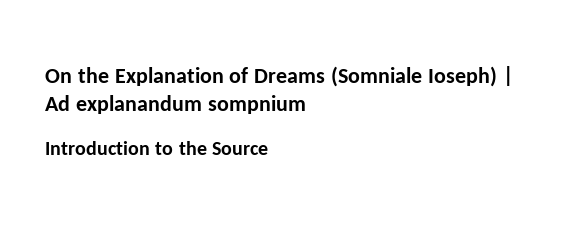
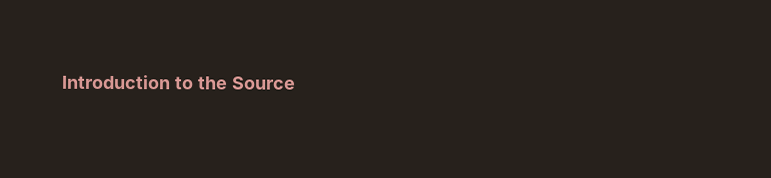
[45,66,513,87] [45,95,306,114] On the Explanation of Dreams (Somniale Ioseph) | Ad explanandum sompnium // -> (61, 82) none

